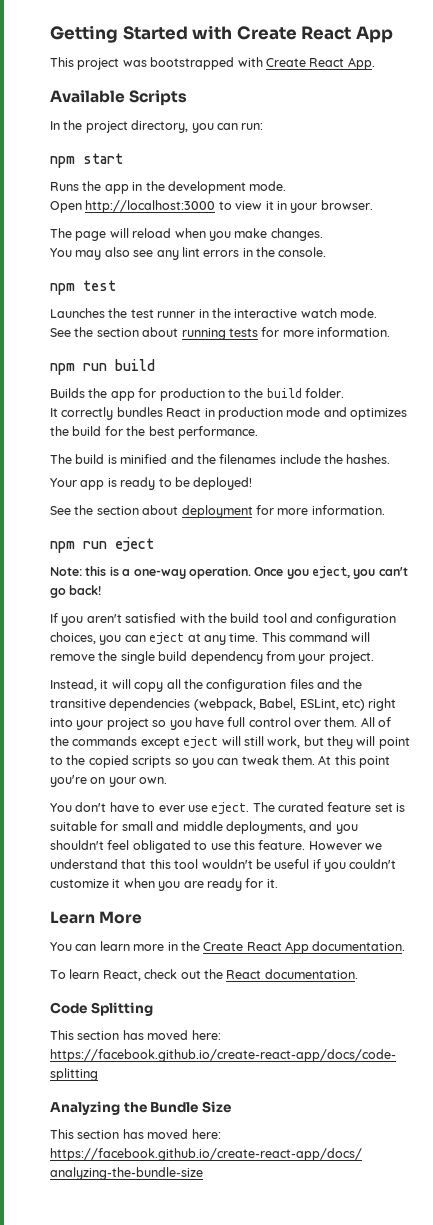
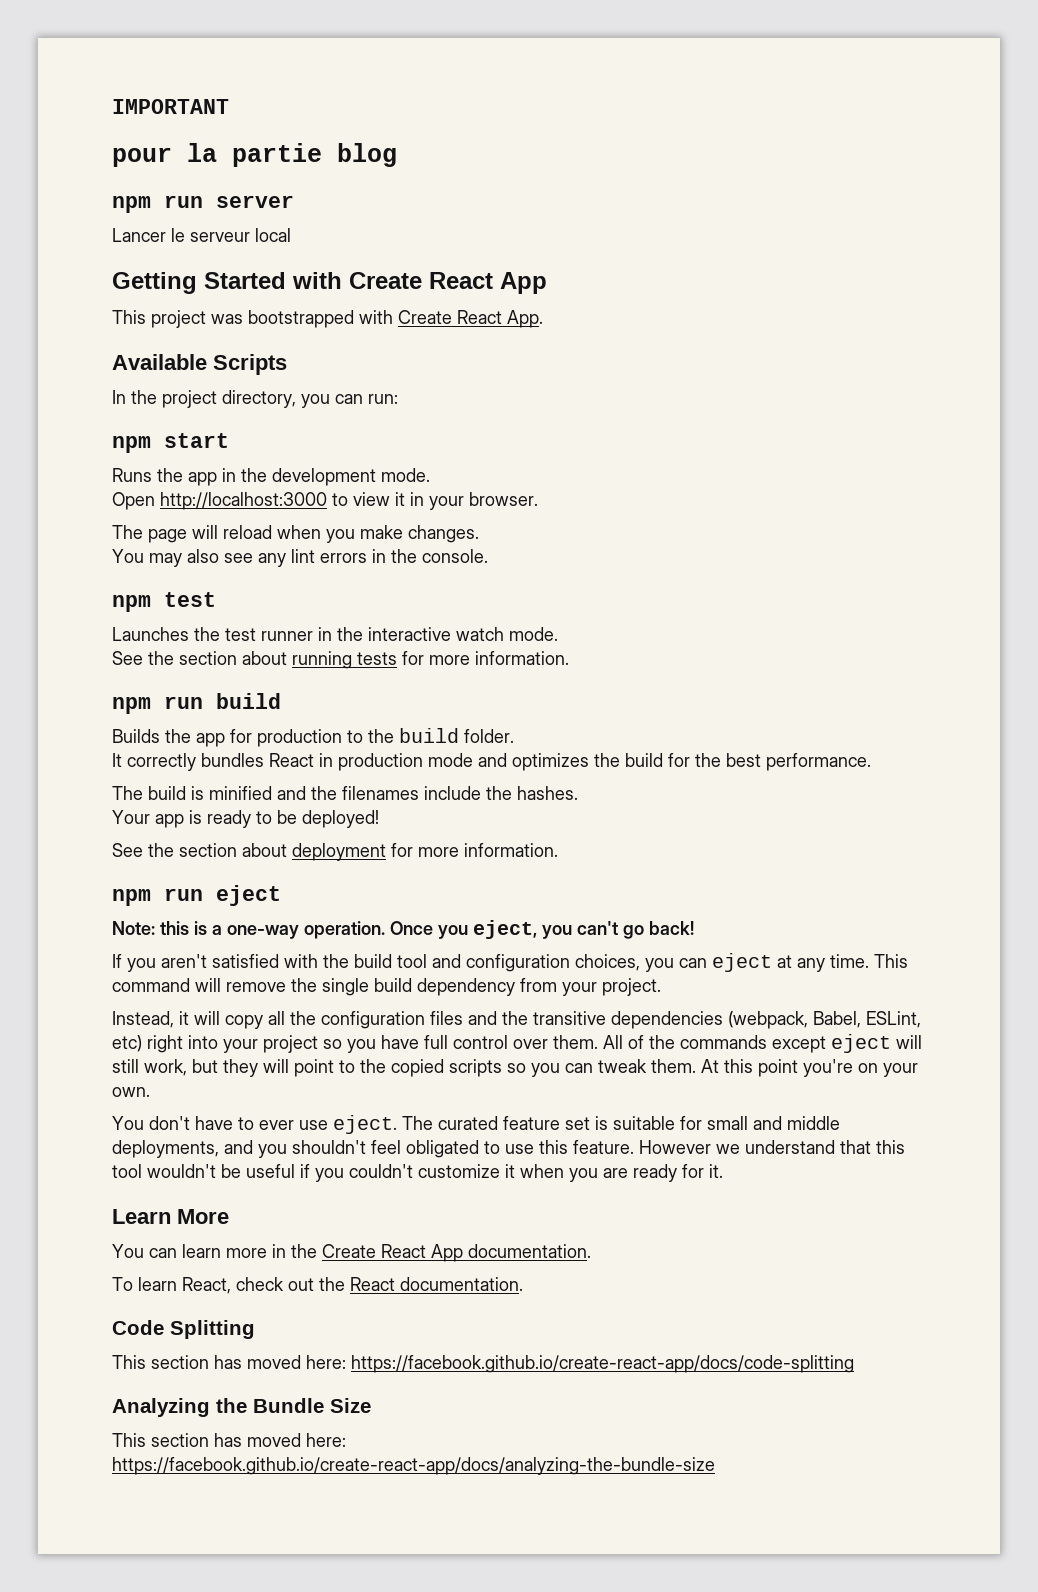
(50, 34) none -> [112,99,229,114] [112,143,397,167] [112,195,294,213] [112,228,291,242] IMPORTANT // pour la partie blog // npm run server // Lancer le serveur local //

